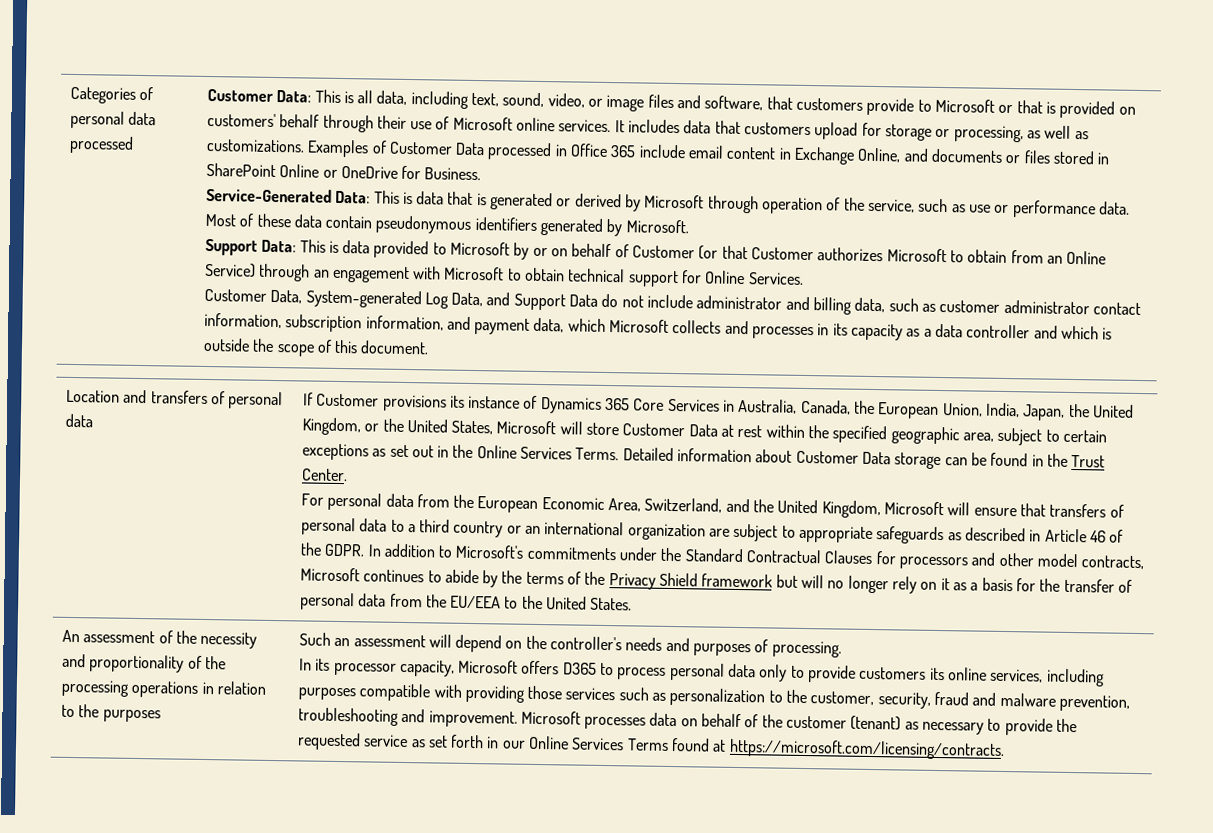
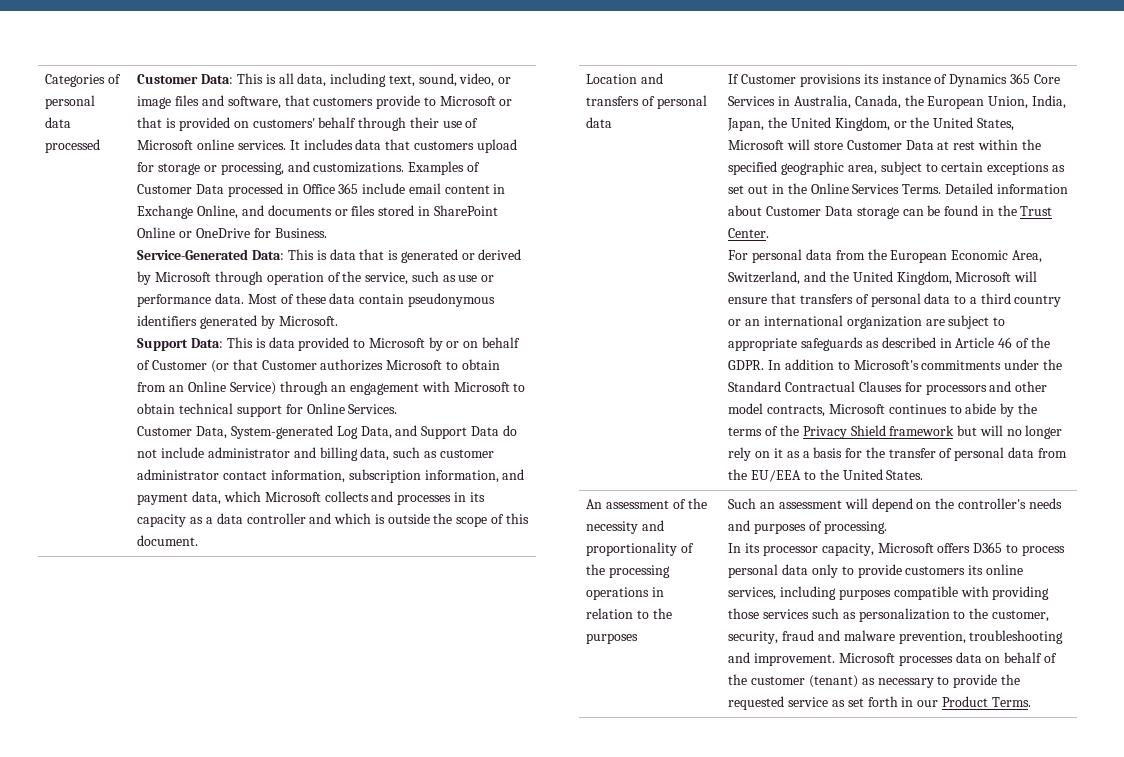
[1026,125,1089,140] as well as -> [287,161,310,172] and
[529,735,1005,761] Online Services Terms found at https://microsoft.com/licensing/contracts. -> [941,696,1031,707] Product Terms.

